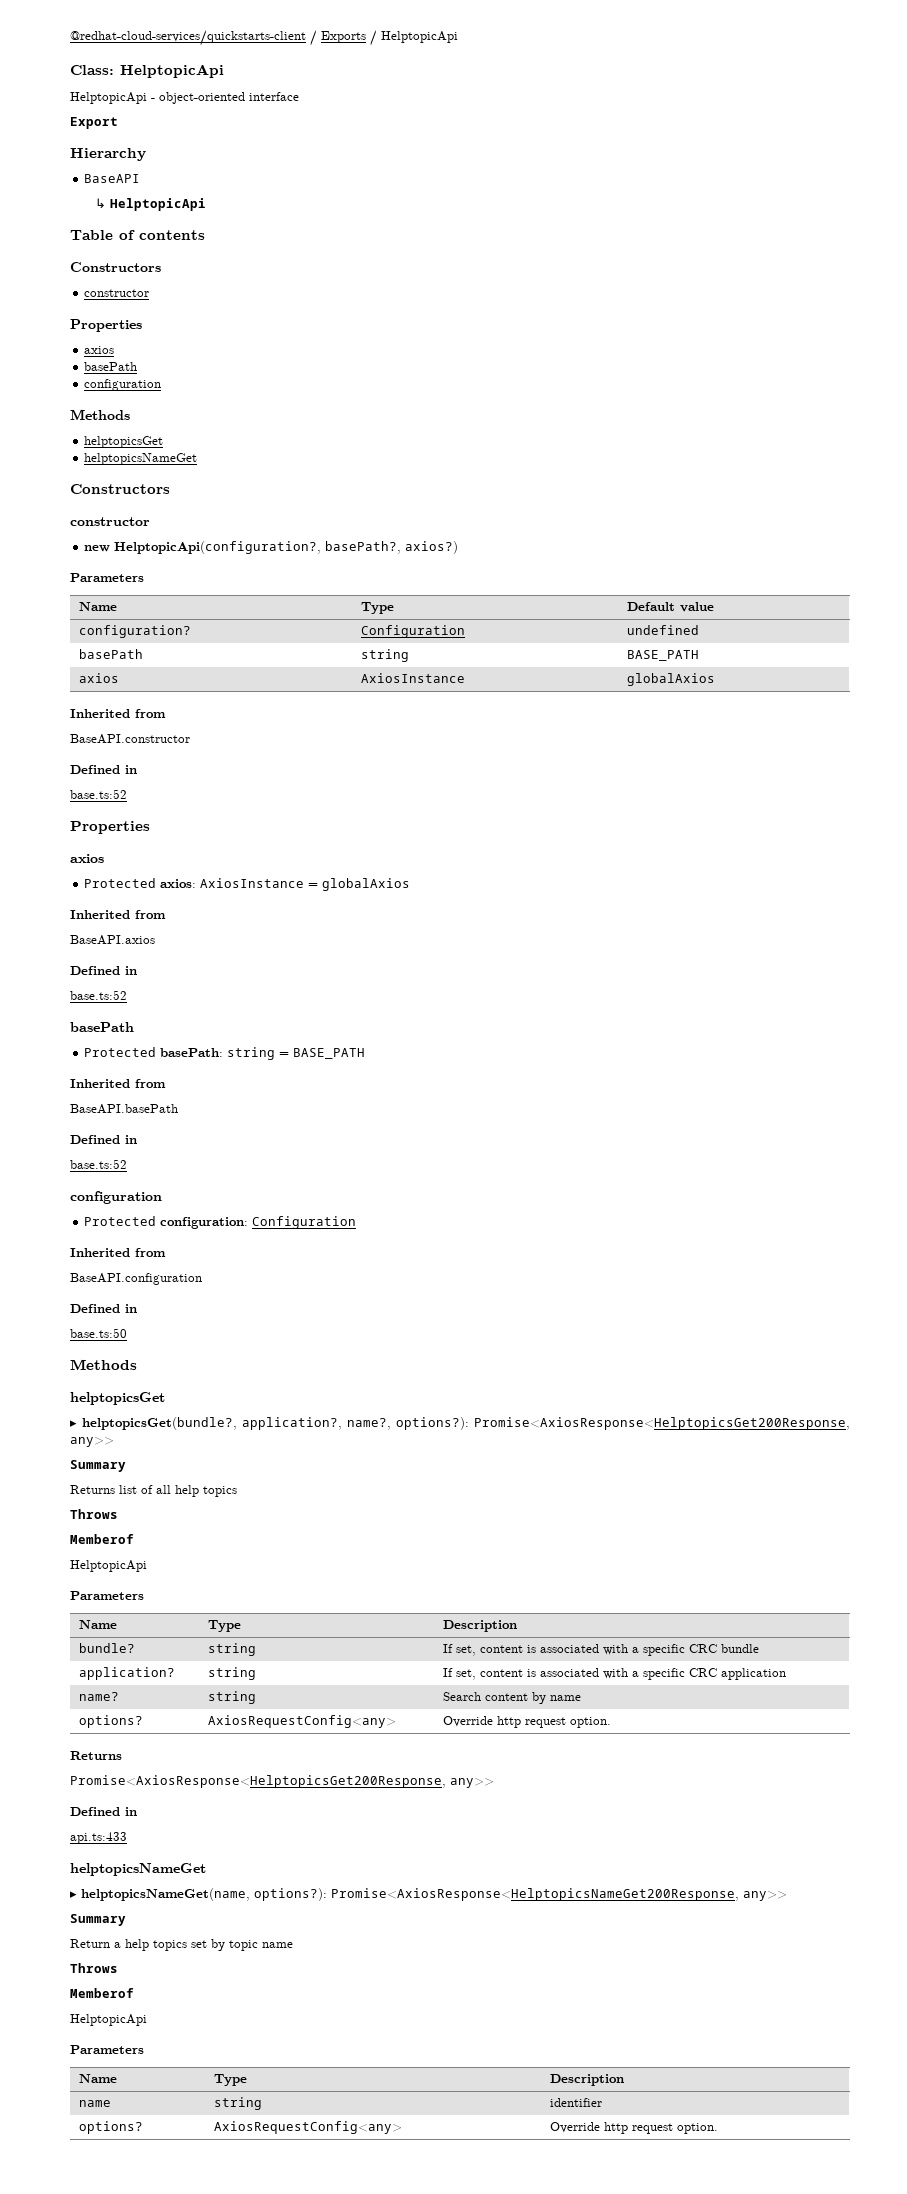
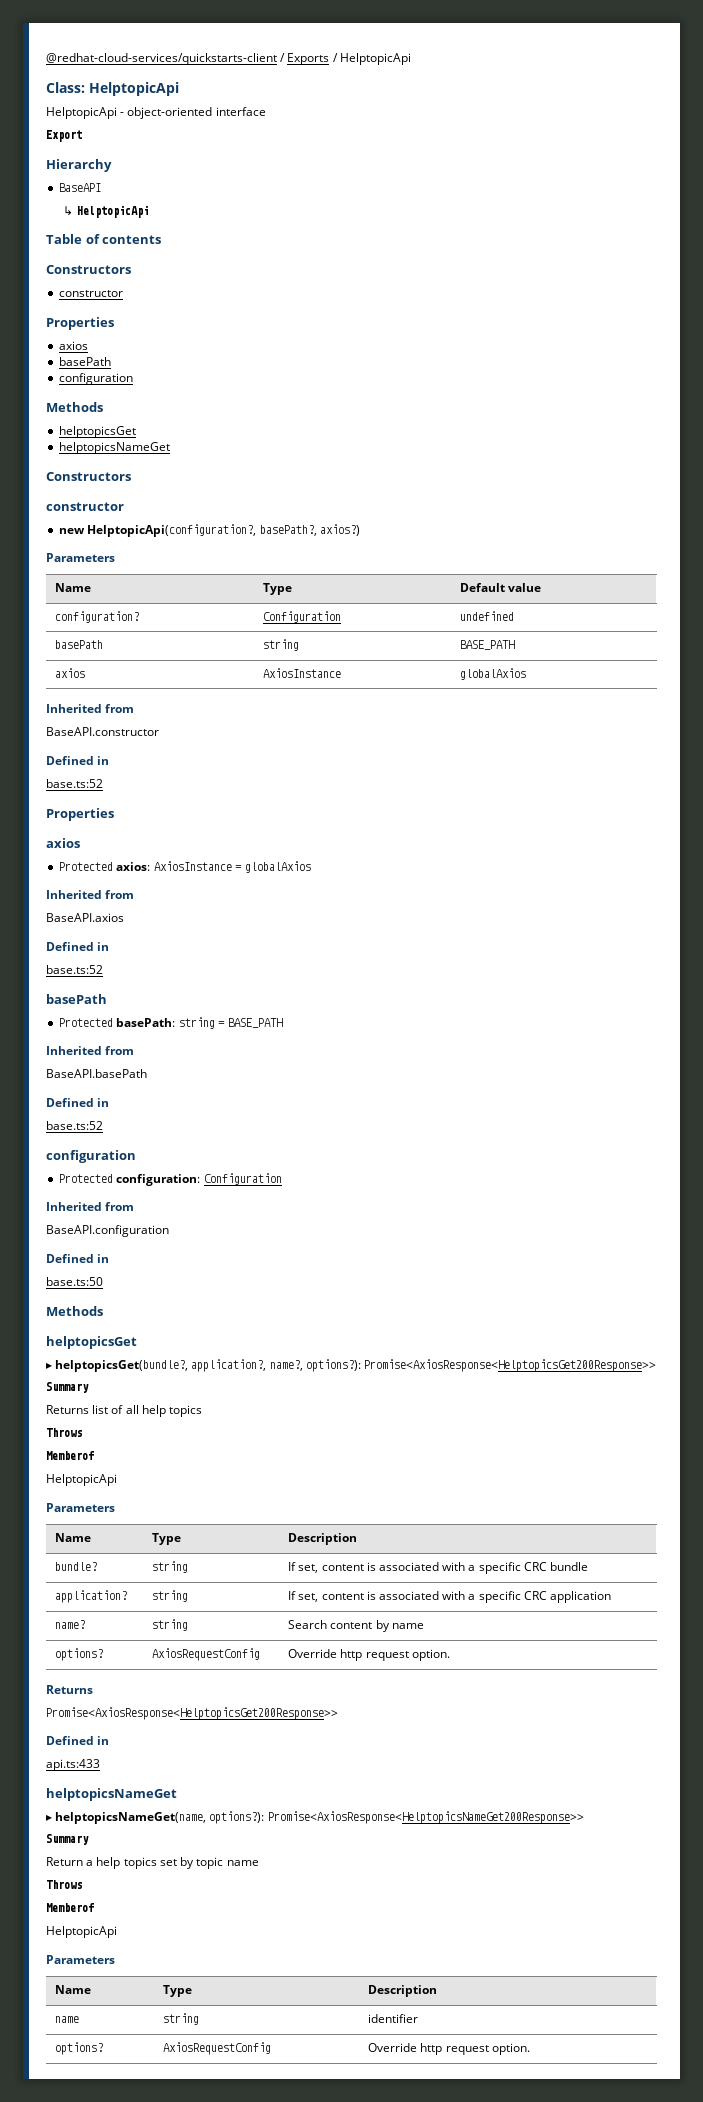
[474,1417,850,1430] [70,1437,114,1447] Promise<AxiosResponse<HelptopicsGet200Response, any>> -> [364,1359,657,1372] Promise<AxiosResponse<HelptopicsGet200Response>>
[207,1715,396,1728] AxiosRequestConfig<any> -> [152,1648,261,1661] AxiosRequestConfig
[70,1775,494,1788] Promise<AxiosResponse<HelptopicsGet200Response, any>> -> [46,1707,338,1720] Promise<AxiosResponse<HelptopicsGet200Response>>
[331,1888,787,1901] Promise<AxiosResponse<HelptopicsNameGet200Response, any>> -> [267,1811,584,1824] Promise<AxiosResponse<HelptopicsNameGet200Response>>
[213,2121,402,2134] AxiosRequestConfig<any> -> [163,2042,272,2055] AxiosRequestConfig

